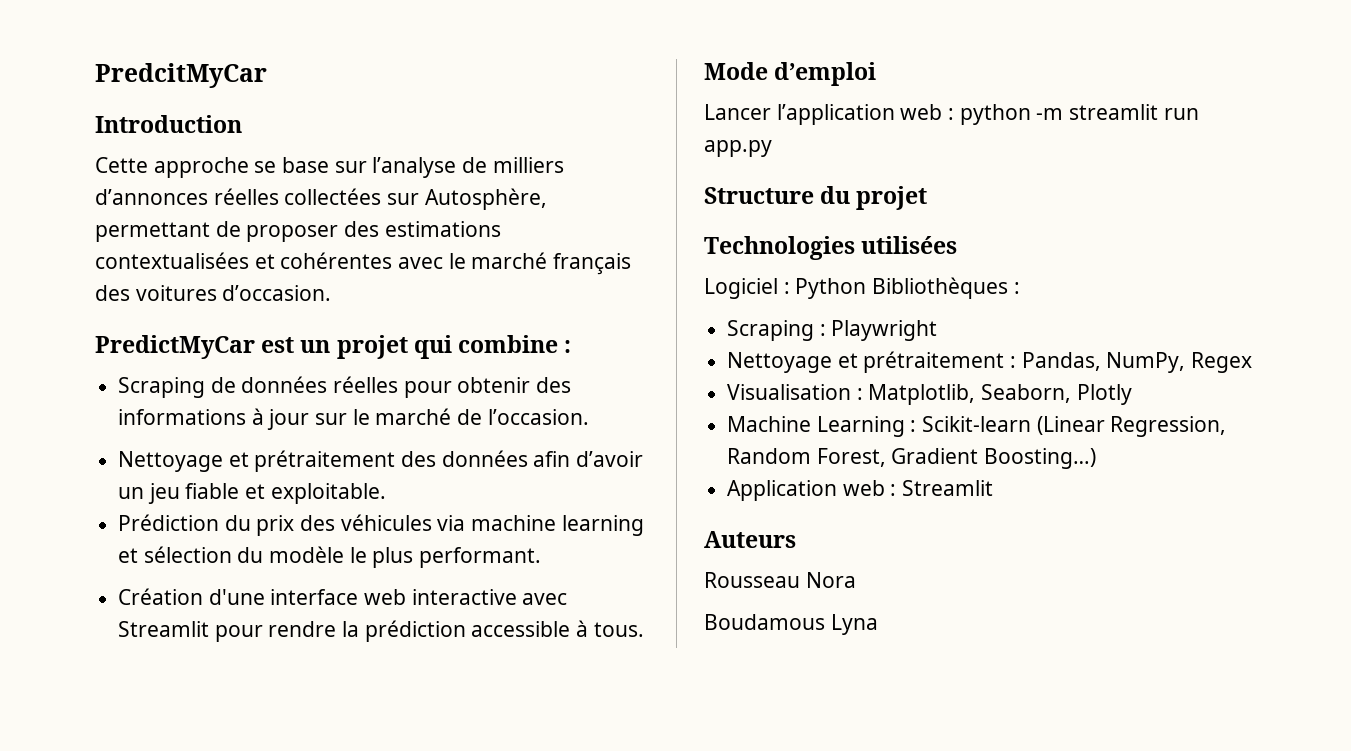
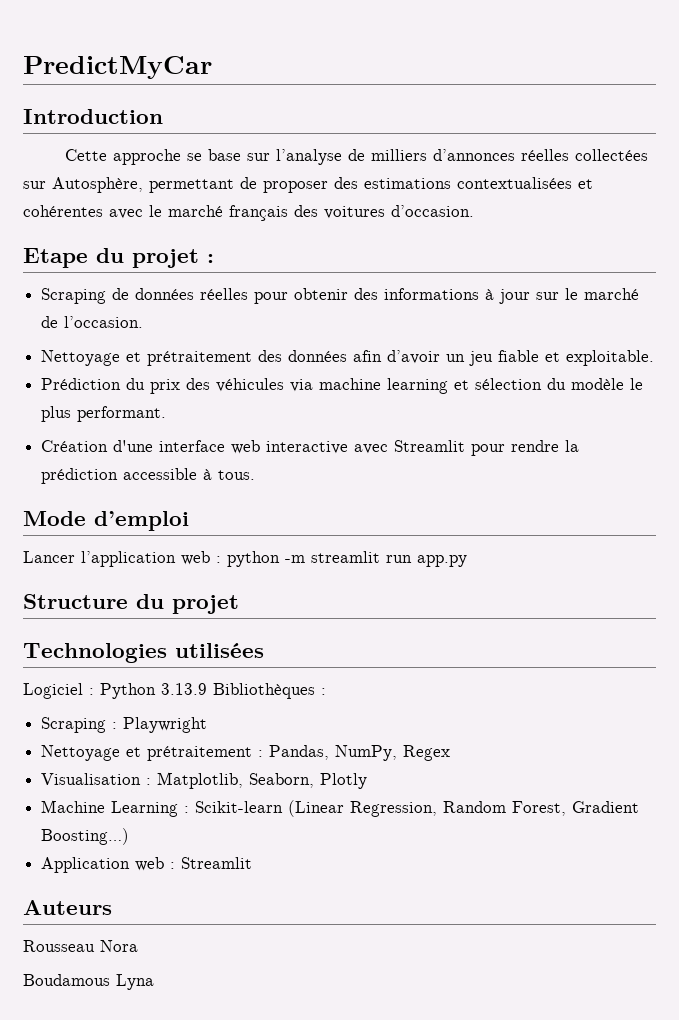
[95,63,267,88] PredcitMyCar -> [23,56,212,79] PredictMyCar
[95,335,559,359] PredictMyCar est un projet qui combine -> [23,248,199,268] Etape du projet
(867, 288) none -> [161,683,207,695] 3.13.9

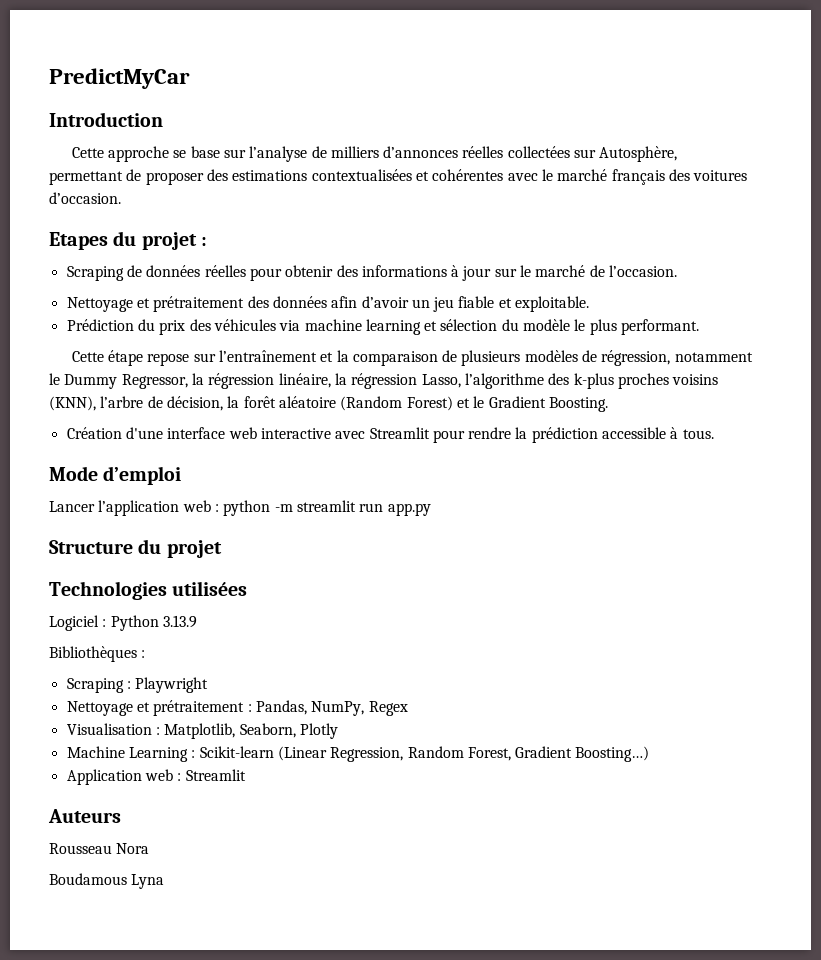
[23,248,88,268] Etape -> [49,232,108,250] Etapes
(167, 414) none -> [71,350,753,366] [49,373,719,389] [49,396,608,412] // Cette étape repose sur l’entraînement et la comparaison de plusieurs modèles de régression, notamment le Dummy Regressor, la régression linéaire, la régression Lasso, l’algorithme des k-plus proches voisins (KNN), l’arbre de décision, la forêt aléatoire (Random Forest) et le Gradient Boosting.
(207, 689) none -> (197, 621) //

